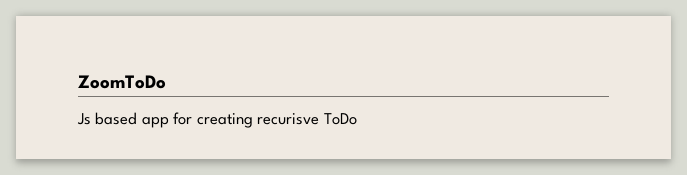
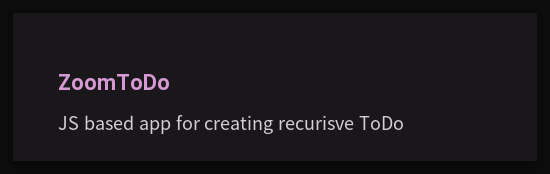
[77,113,91,125] Js -> [58,116,79,130] JS

